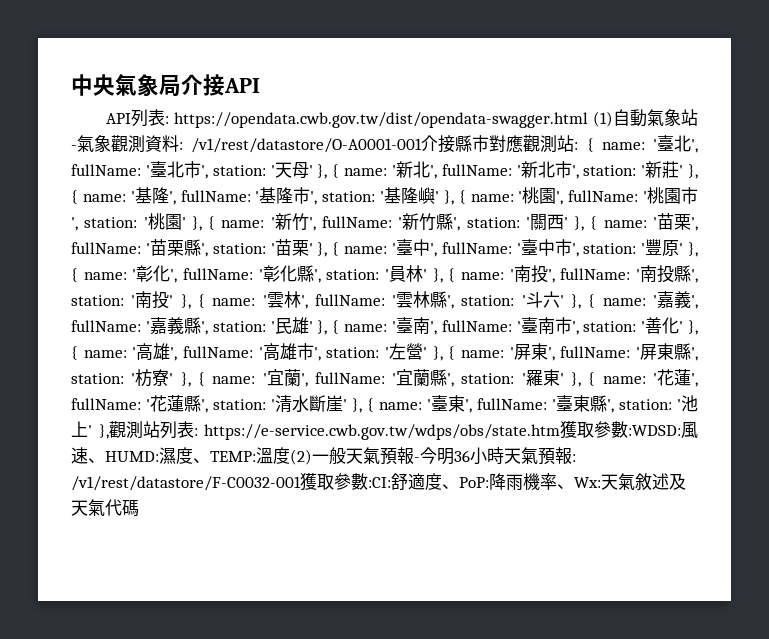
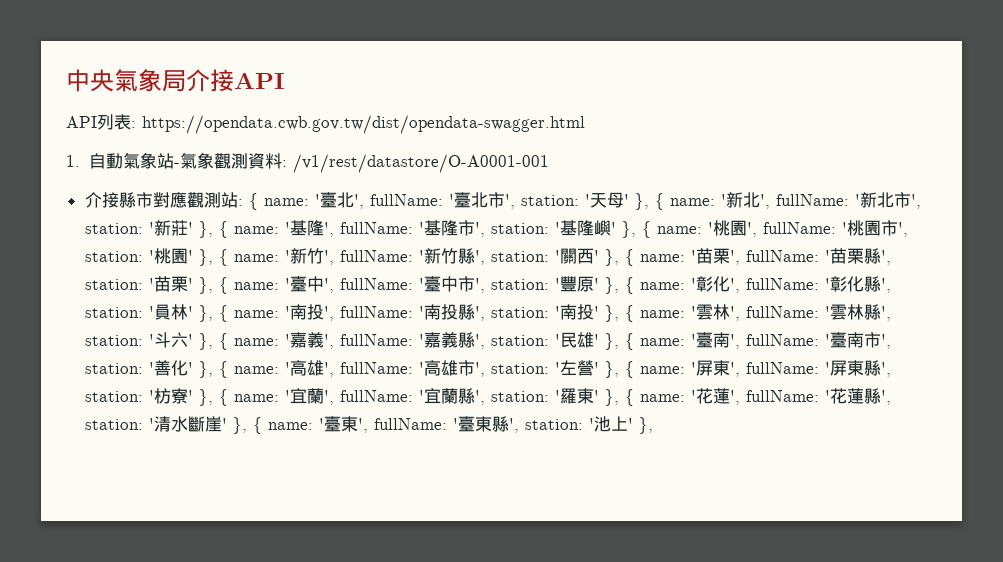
[593,111,614,127] (1) -> [66,155,80,167] // 1.
(423, 145) none -> (549, 163) //
[108,421,698,440] [71,447,576,465] [71,473,686,491] [71,499,139,517] 觀測站列表: https://e-service.cwb.gov.tw/wdps/obs/state.htm獲取參數:WDSD:風速、HUMD:濕度、TEMP:溫度(2)一般天氣預報-今明36小時天氣預報: /v1/rest/datastore/F-C0032-001獲取參數:CI:舒適度、PoP:降雨機率、Wx:天氣敘述及天氣代碼 -> (653, 425) none

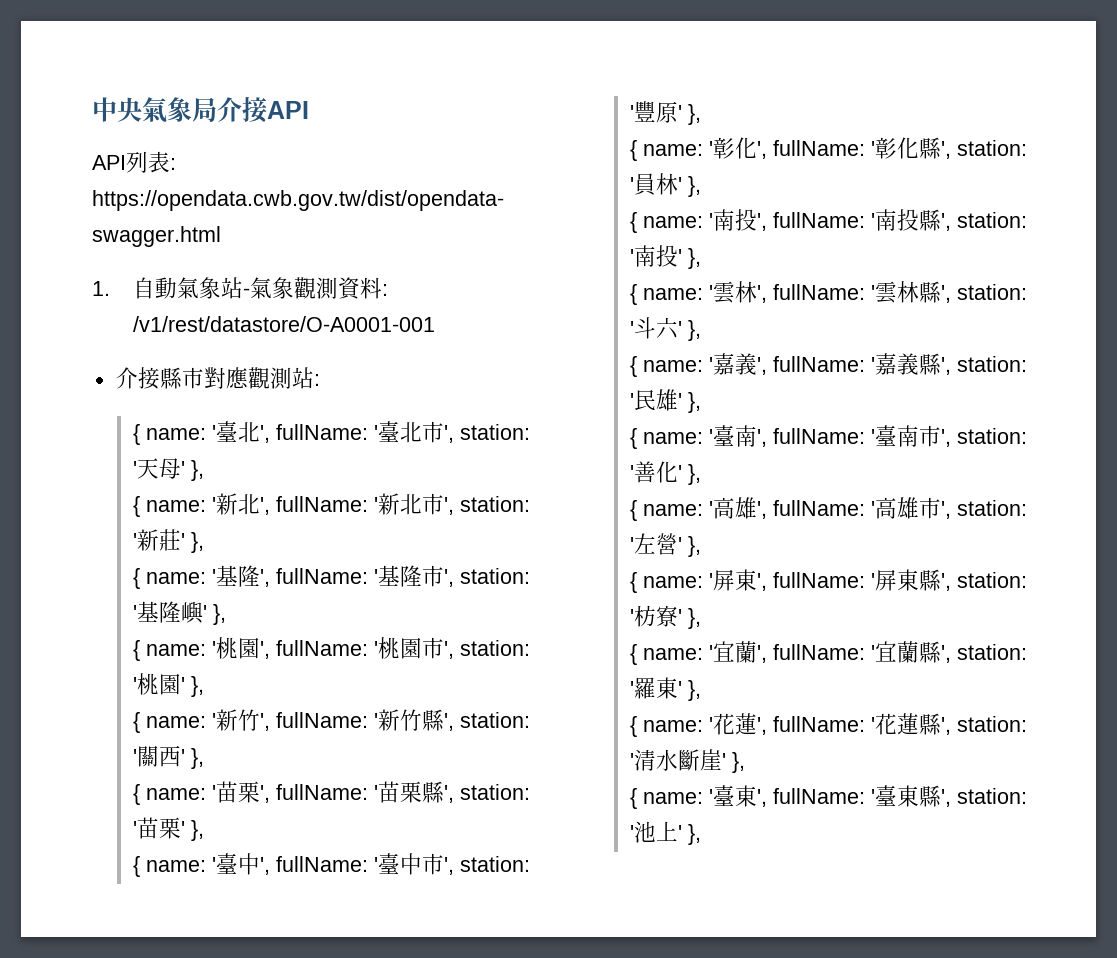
(243, 202) none -> (320, 380) //
(649, 201) none -> (204, 470) //
(213, 229) none -> (204, 542) //
(636, 229) none -> (226, 614) //
(213, 257) none -> (204, 686) //
(619, 257) none -> (204, 758) //
(213, 285) none -> (204, 830) //
(619, 285) none -> (701, 114) //
(213, 313) none -> (701, 186) //
(619, 313) none -> (701, 258) //
(213, 341) none -> (701, 330) //
(619, 341) none -> (701, 402) //
(213, 369) none -> (701, 474) //
(619, 369) none -> (701, 546) //
(213, 397) none -> (701, 618) //
(619, 397) none -> (701, 690) //
(247, 425) none -> (745, 762) //

